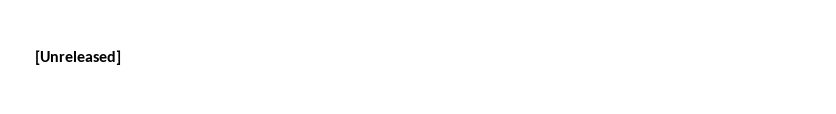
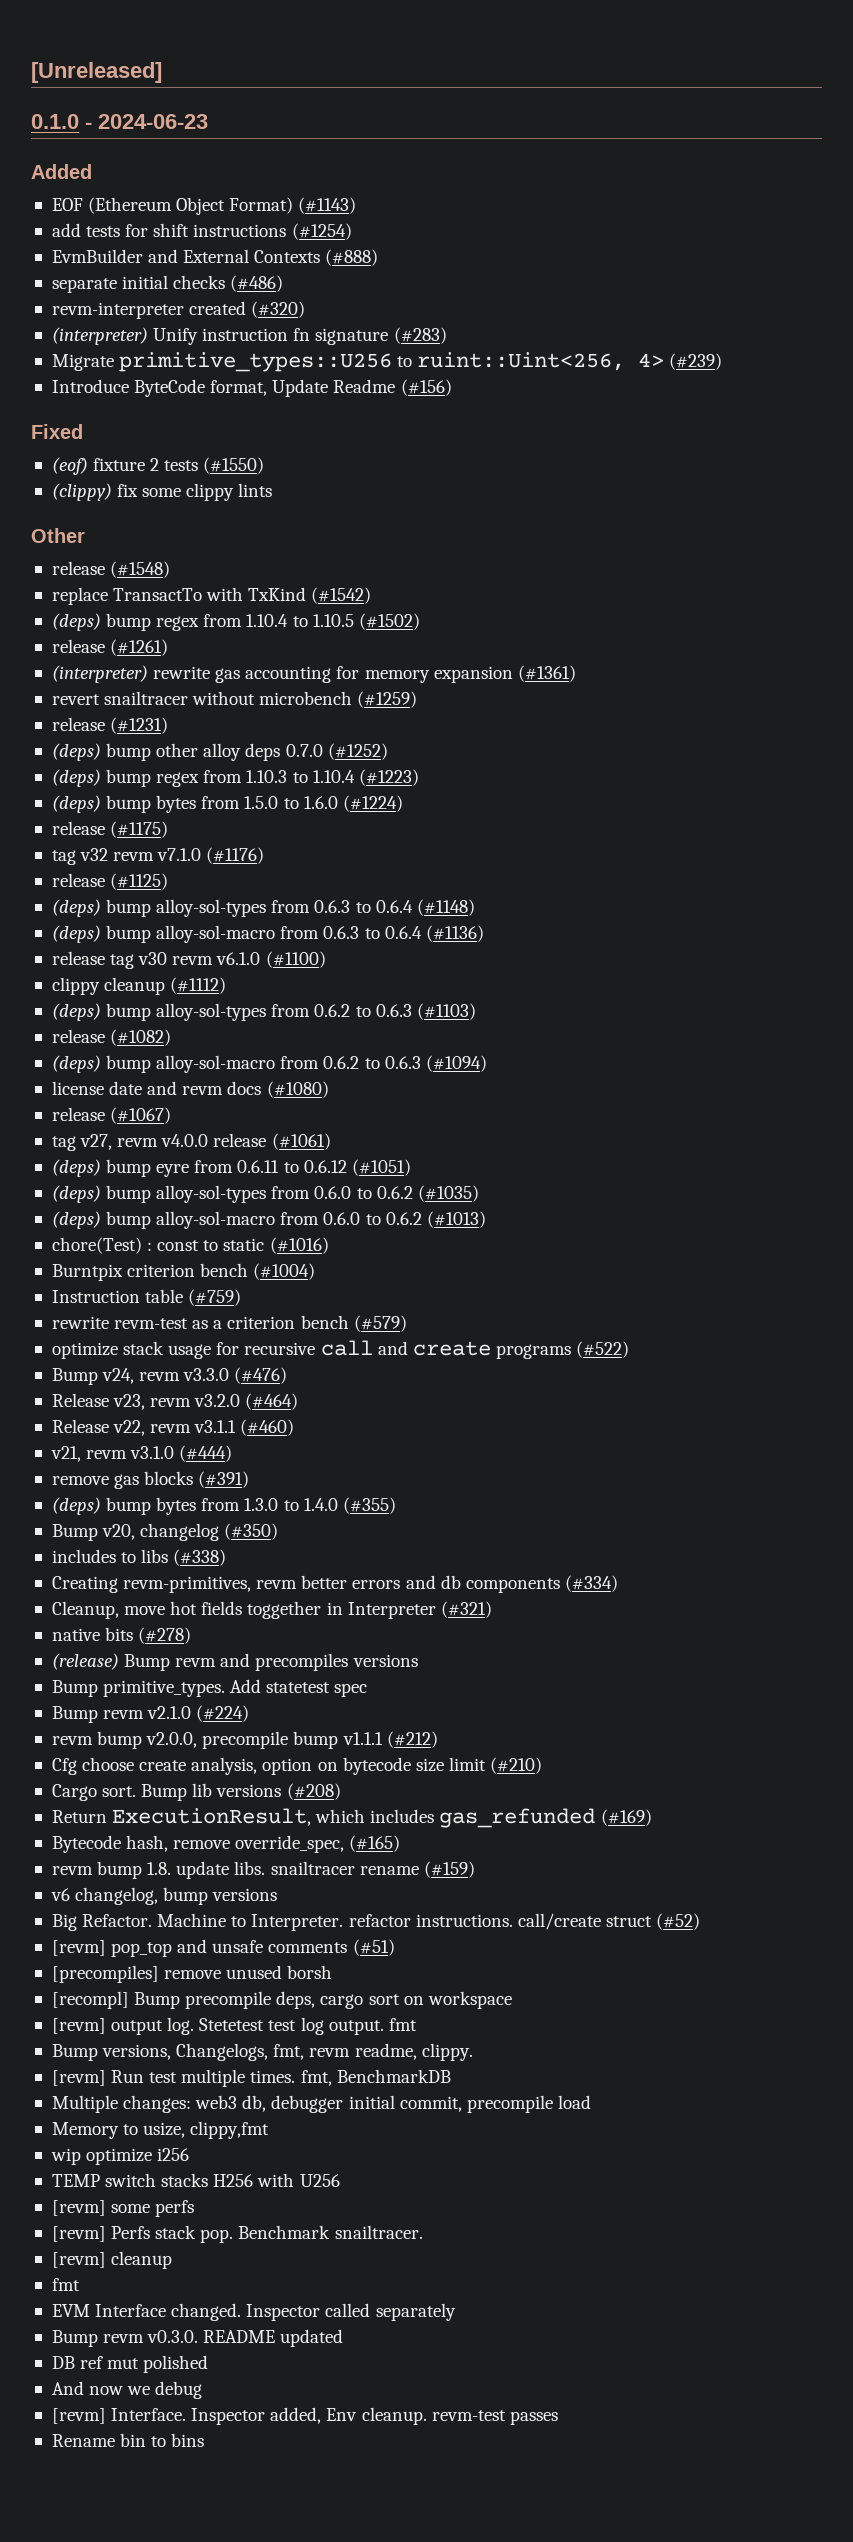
(121, 57) none -> [31,114,208,129] [31,164,92,179] [51,197,357,215] [51,223,352,240] [51,249,379,266] [51,275,284,293] [51,301,306,319] [51,327,447,345] [51,352,723,372] [51,379,452,397] [31,424,83,439] [51,457,265,475] [51,483,273,501] [31,528,85,543] [51,561,171,578] [51,587,372,605] [51,613,420,631] [51,639,169,656] [51,665,576,683] [51,691,418,708] [51,717,169,734] [51,743,388,761] [51,769,419,787] [51,795,403,813] [51,821,169,838] [51,847,265,865] [51,873,169,890] [51,899,475,917] [51,925,484,943] [51,951,326,969] [51,977,227,995] [51,1003,476,1021] [51,1029,172,1046] [51,1055,487,1073] [51,1081,329,1098] [51,1107,172,1124] [51,1133,331,1151] [51,1159,411,1177] [51,1185,479,1203] [51,1211,486,1229] [51,1237,329,1254] [51,1263,316,1281] [51,1289,242,1306] [51,1315,407,1332] [51,1340,630,1359] [51,1367,288,1385] [51,1393,299,1410] [51,1419,295,1436] [50,1445,233,1462] [51,1471,250,1489] [51,1497,396,1515] [51,1523,279,1541] [51,1549,227,1566] [51,1575,618,1593] [51,1601,492,1619] [51,1627,192,1644] [51,1653,418,1671] [51,1679,368,1697] [51,1705,250,1723] [51,1731,438,1749] [51,1757,543,1775] [51,1783,341,1801] [51,1808,652,1828] [51,1835,401,1853] [51,1861,475,1879] [50,1887,278,1905] [51,1913,701,1931] [51,1939,395,1957] [51,1965,333,1983] [51,1991,512,2009] [51,2017,417,2035] [51,2043,473,2061] [51,2069,451,2087] [51,2095,591,2113] [51,2121,270,2139] [50,2148,190,2165] [51,2173,340,2187] [51,2200,195,2217] [51,2225,423,2243] [51,2251,173,2269] [51,2278,80,2291] [51,2303,456,2321] [51,2329,344,2347] [51,2355,209,2373] [51,2381,203,2399] [51,2407,558,2425] [51,2433,205,2447] // 0.1.0 - 2024-06-23 // Added // EOF (Ethereum Object Format) (#1143) // add tests for shift instructions (#1254) // EvmBuilder and External Contexts (#888) // separate initial checks (#486) // revm-interpreter created (#320) // (interpreter) Unify instruction fn signature (#283) // Migrate primitive_types::U256 to ruint::Uint<256, 4> (#239) // Introduce ByteCode format, Update Readme (#156) // Fixed // (eof) fixture 2 tests (#1550) // (clippy) fix some clippy lints // Other // release (#1548) // replace TransactTo with TxKind (#1542) // (deps) bump regex from 1.10.4 to 1.10.5 (#1502) // release (#1261) // (interpreter) rewrite gas accounting for memory expansion (#1361) // revert snailtracer without microbench (#1259) // release (#1231) // (deps) bump other alloy deps 0.7.0 (#1252) // (deps) bump regex from 1.10.3 to 1.10.4 (#1223) // (deps) bump bytes from 1.5.0 to 1.6.0 (#1224) // release (#1175) // tag v32 revm v7.1.0 (#1176) // release (#1125) // (deps) bump alloy-sol-types from 0.6.3 to 0.6.4 (#1148) // (deps) bump alloy-sol-macro from 0.6.3 to 0.6.4 (#1136) // release tag v30 revm v6.1.0 (#1100) // clippy cleanup (#1112) // (deps) bump alloy-sol-types from 0.6.2 to 0.6.3 (#1103) // release (#1082) // (deps) bump alloy-sol-macro from 0.6.2 to 0.6.3 (#1094) // license date and revm docs (#1080) // release (#1067) // tag v27, revm v4.0.0 release (#1061) // (deps) bump eyre from 0.6.11 to 0.6.12 (#1051) // (deps) bump alloy-sol-types from 0.6.0 to 0.6.2 (#1035) // (deps) bump alloy-sol-macro from 0.6.0 to 0.6.2 (#1013) // chore(Test) : const to static (#1016) // Burntpix criterion bench (#1004) // Instruction table (#759) // rewrite revm-test as a criterion bench (#579) // optimize stack usage for recursive call and create programs (#522) // Bump v24, revm v3.3.0 (#476) // Release v23, revm v3.2.0 (#464) // Release v22, revm v3.1.1 (#460) // v21, revm v3.1.0 (#444) // remove gas blocks (#391) // (deps) bump bytes from 1.3.0 to 1.4.0 (#355) // Bump v20, changelog (#350) // includes to libs (#338) // Creating revm-primitives, revm better errors and db components (#334) // Cleanup, move hot fields toggether in Interpreter (#321) // native bits (#278) // (release) Bump revm and precompiles versions // Bump primitive_types. Add statetest spec // Bump revm v2.1.0 (#224) // revm bump v2.0.0, precompile bump v1.1.1 (#212) // Cfg choose create analysis, option on bytecode size limit (#210) // Cargo sort. Bump lib versions (#208) // Return ExecutionResult, which includes gas_refunded (#169) // Bytecode hash, remove override_spec, (#165) // revm bump 1.8. update libs. snailtracer rename (#159) // v6 changelog, bump versions // Big Refactor. Machine to Interpreter. refactor instructions. call/create struct (#52) // [revm] pop_top and unsafe comments (#51) // [precompiles] remove unused borsh // [recompl] Bump precompile deps, cargo sort on workspace // [revm] output log. Stetetest test log output. fmt // Bump versions, Changelogs, fmt, revm readme, clippy. // [revm] Run test multiple times. fmt, BenchmarkDB // Multiple changes: web3 db, debugger initial commit, precompile load // Memory to usize, clippy,fmt // wip optimize i256 // TEMP switch stacks H256 with U256 // [revm] some perfs // [revm] Perfs stack pop. Benchmark snailtracer. // [revm] cleanup // fmt // EVM Interface changed. Inspector called separately // Bump revm v0.3.0. README updated // DB ref mut polished // And now we debug // [revm] Interface. Inspector added, Env cleanup. revm-test passes // Rename bin to bins

